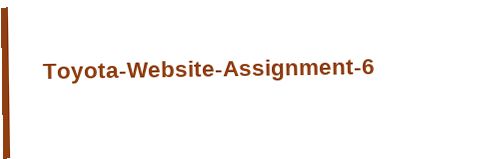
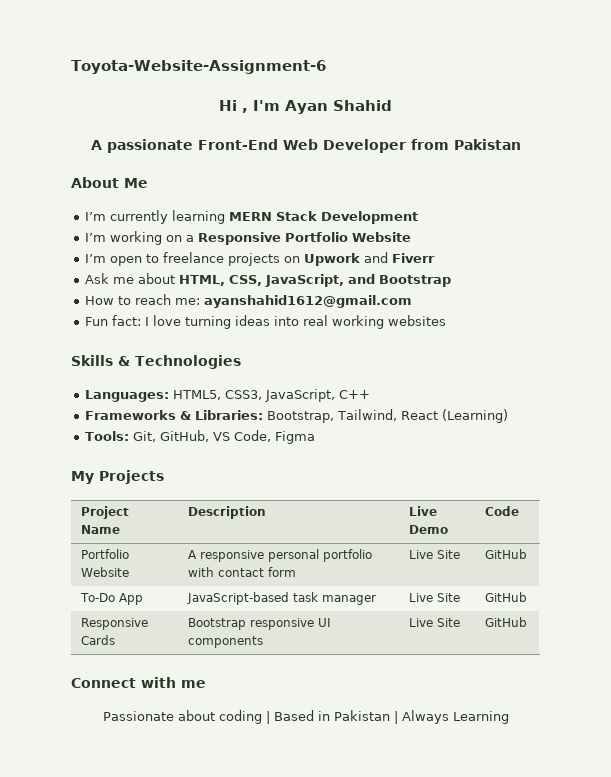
(376, 71) none -> [219,100,392,114] [90,139,521,153] [71,177,148,188] [85,210,419,224] [85,231,412,245] [85,252,436,266] [85,273,452,287] [85,294,413,308] [85,315,447,329] [71,355,241,369] [85,389,371,402] [85,409,509,423] [85,430,316,444] [71,470,164,484] [81,506,130,519] [81,525,121,534] [188,506,267,519] [409,506,438,516] [409,525,449,534] [485,506,520,516] [81,549,130,559] [81,567,130,577] [188,549,373,562] [188,567,297,577] [409,550,461,559] [485,549,528,559] [80,593,144,605] [187,592,377,605] [409,593,461,602] [485,592,528,602] [81,618,149,630] [81,635,116,645] [188,618,332,630] [188,636,264,648] [409,618,461,627] [485,617,528,627] [71,677,206,688] [102,710,509,724] // Hi , I'm Ayan Shahid // A passionate Front-End Web Developer from Pakistan // About Me // I’m currently learning MERN Stack Development // I’m working on a Responsive Portfolio Website // I’m open to freelance projects on Upwork and Fiverr // Ask me about HTML, CSS, JavaScript, and Bootstrap // How to reach me: ayanshahid1612@gmail.com // Fun fact: I love turning ideas into real working websites // Skills & Technologies // Languages: HTML5, CSS3, JavaScript, C++ // Frameworks & Libraries: Bootstrap, Tailwind, React (Learning) // Tools: Git, GitHub, VS Code, Figma // My Projects // Project Name | Description | Live Demo | Code // Portfolio Website | A responsive personal portfolio with contact form | Live Site | GitHub // To-Do App | JavaScript-based task manager | Live Site | GitHub // Responsive Cards | Bootstrap responsive UI components | Live Site | GitHub // Connect with me // Passionate about coding | Based in Pakistan | Always Learning

